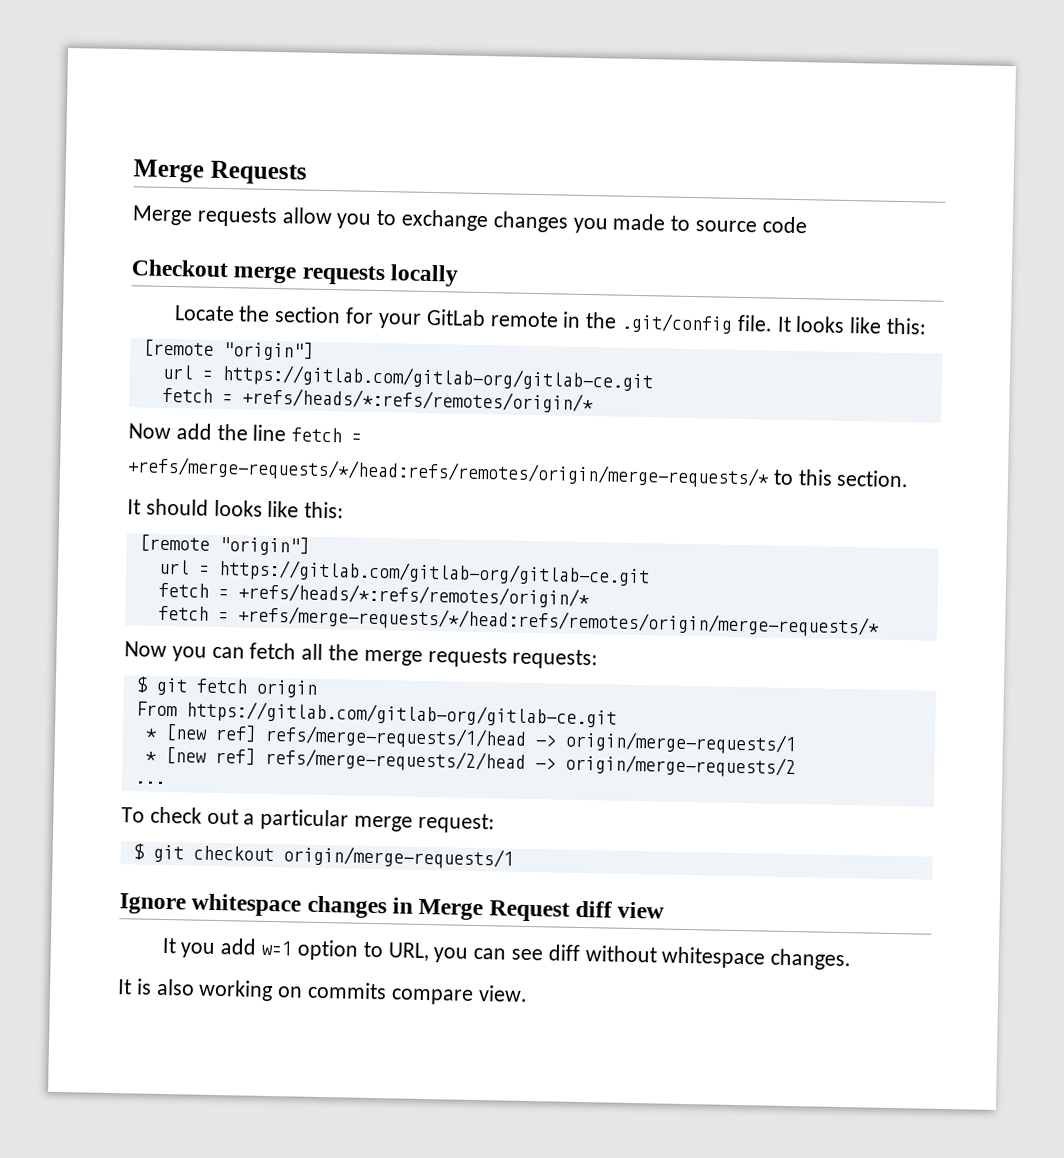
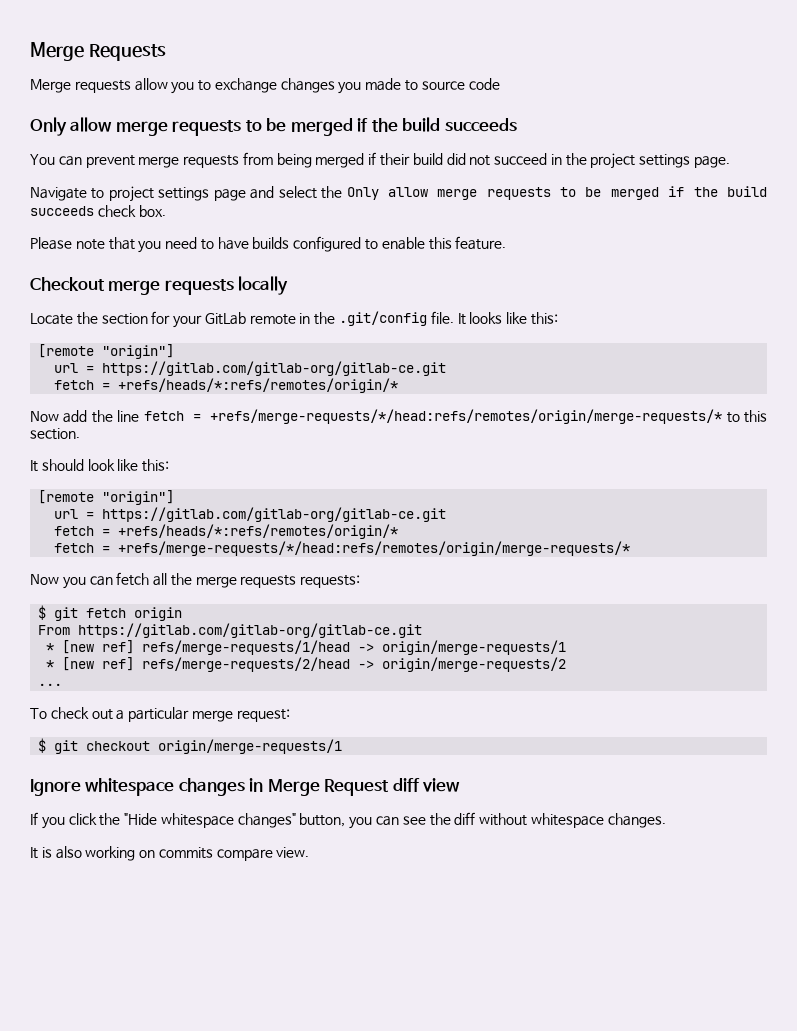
(807, 225) none -> [30,117,517,136] [30,152,731,169] [30,186,767,202] [30,205,166,217] [30,236,507,253] // Only allow merge requests to be merged if the build succeeds // You can prevent merge requests from being merged if their build did not succeed in the project settings page. // Navigate to project settings page and select the Only allow merge requests to be merged if the build succeeds check box. // Please note that you need to have builds configured to enable this feature.
[213,499,263,517] looks -> [87,459,115,471] look
[161,937,429,962] It you add w=1 option to URL, -> [30,812,346,829] If you click the "Hide whitespace changes" button,
(543, 954) none -> [429,813,451,826] the

